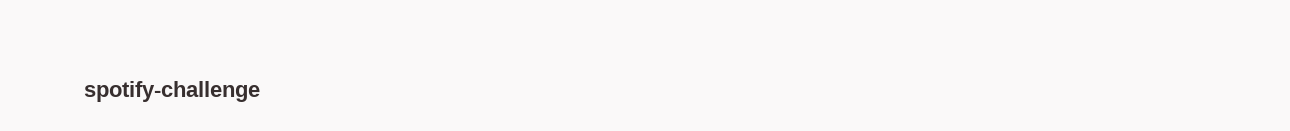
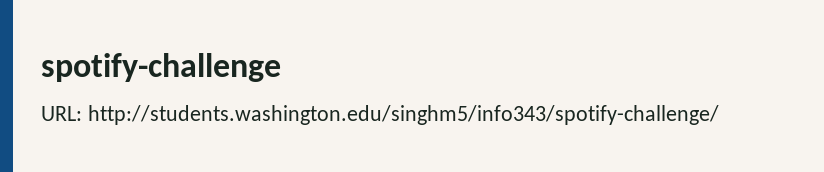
(260, 91) none -> [41,105,719,125] // URL: http://students.washington.edu/singhm5/info343/spotify-challenge/

